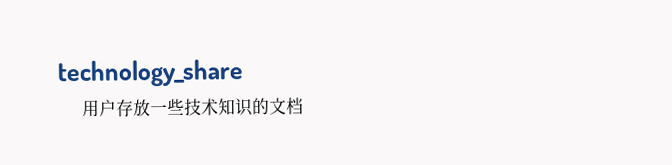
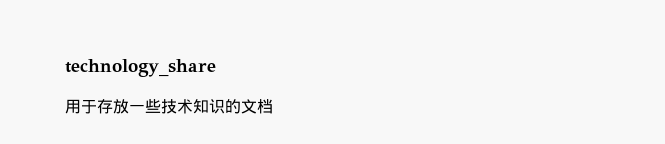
[99,99,118,117] 户 -> [81,100,97,114] 于

